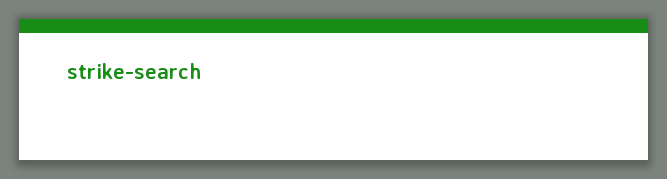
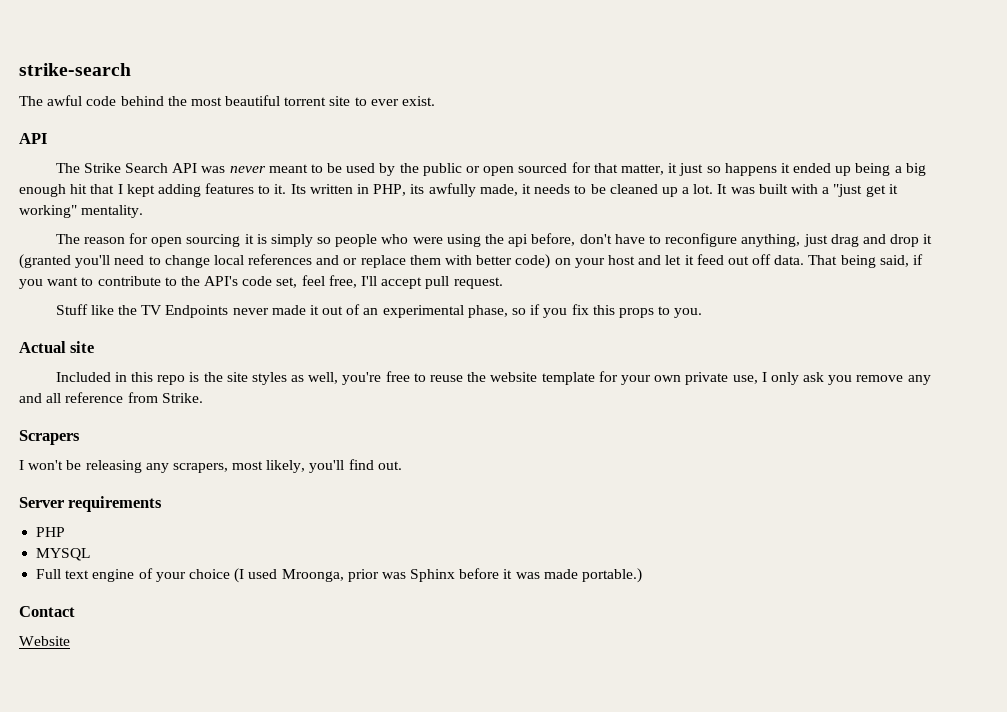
(201, 71) none -> [19,95,436,106] [19,133,47,144] [55,162,926,176] [19,183,898,197] [19,205,144,218] [55,233,933,247] [19,254,923,269] [19,275,503,289] [55,304,703,318] [19,341,95,353] [55,371,931,385] [19,392,203,403] [19,430,80,445] [19,459,402,473] [19,496,163,512] [36,527,66,537] [36,548,91,561] [36,568,643,583] [19,606,75,617] [19,636,70,646] // The awful code behind the most beautiful torrent site to ever exist. // API // The Strike Search API was never meant to be used by the public or open sourced for that matter, it just so happens it ended up being a big enough hit that I kept adding features to it. Its written in PHP, its awfully made, it needs to be cleaned up a lot. It was built with a "just get it working" mentality. // The reason for open sourcing it is simply so people who were using the api before, don't have to reconfigure anything, just drag and drop it (granted you'll need to change local references and or replace them with better code) on your host and let it feed out off data. That being said, if you want to contribute to the API's code set, feel free, I'll accept pull request. // Stuff like the TV Endpoints never made it out of an experimental phase, so if you fix this props to you. // Actual site // Included in this repo is the site styles as well, you're free to reuse the website template for your own private use, I only ask you remove any and all reference from Strike. // Scrapers // I won't be releasing any scrapers, most likely, you'll find out. // Server requirements // PHP // MYSQL // Full text engine of your choice (I used Mroonga, prior was Sphinx before it was made portable.) // Contact // Website

